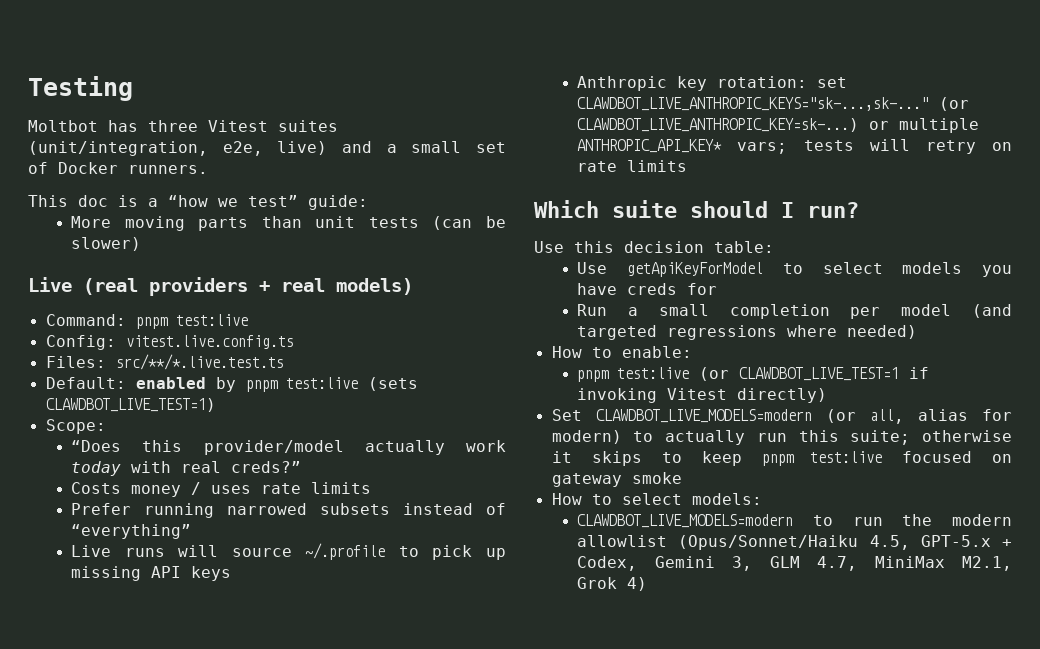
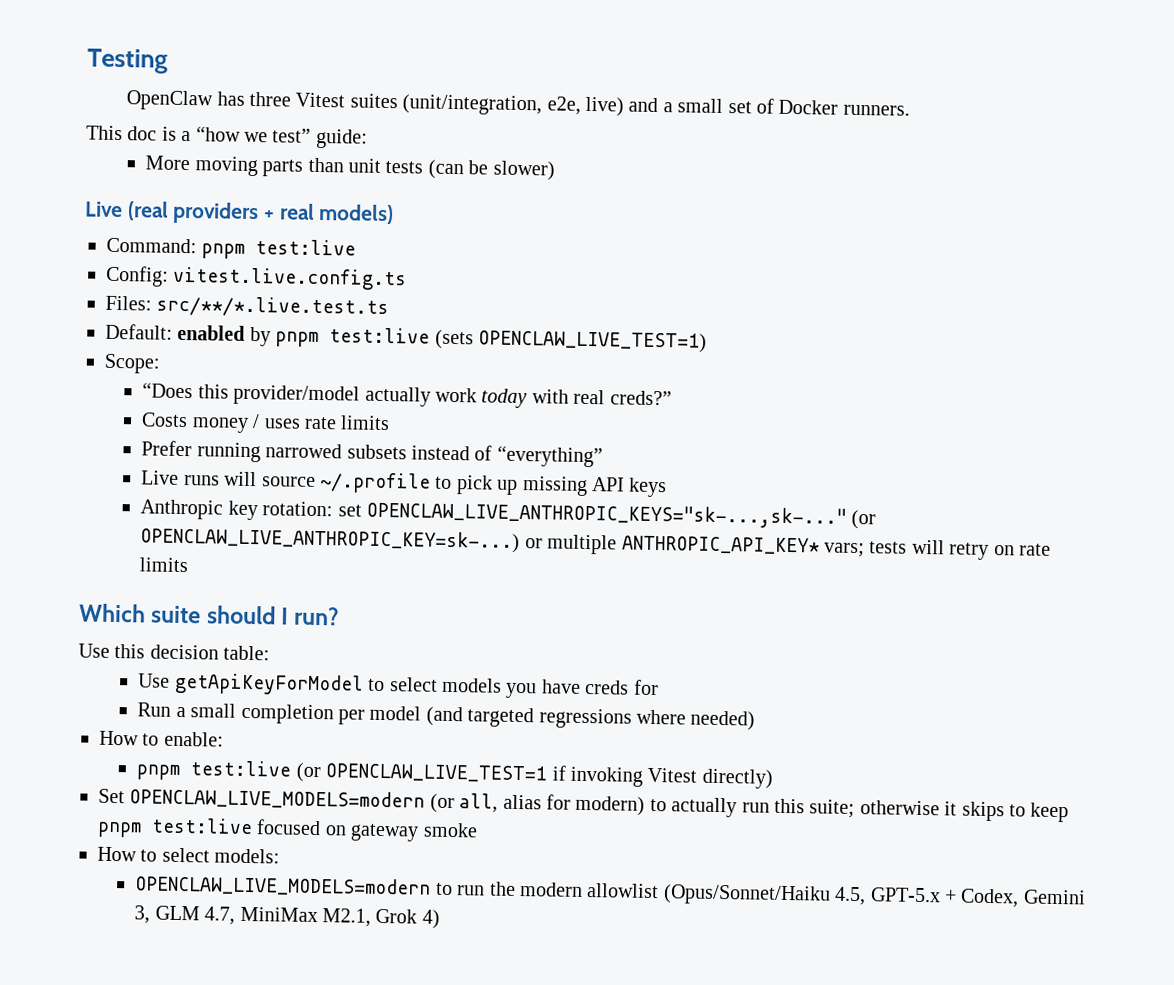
[28,120,98,132] Moltbot -> [126,90,214,111] OpenClaw
[45,398,216,412] CLAWDBOT_LIVE_TEST=1) -> [478,330,707,353] OPENCLAW_LIVE_TEST=1)
[577,97,970,111] [577,118,860,132] CLAWDBOT_LIVE_ANTHROPIC_KEYS="sk-...,sk-..." (or CLAWDBOT_LIVE_ANTHROPIC_KEY=sk-...) -> [365,501,877,530] [140,527,521,554] OPENCLAW_LIVE_ANTHROPIC_KEYS="sk-...,sk-..." (or OPENCLAW_LIVE_ANTHROPIC_KEY=sk-...)
[739,367,900,381] CLAWDBOT_LIVE_TEST=1 -> [325,763,548,783] OPENCLAW_LIVE_TEST=1
[595,409,812,423] CLAWDBOT_LIVE_MODELS=modern -> [129,788,426,810] OPENCLAW_LIVE_MODELS=modern
[577,514,794,528] CLAWDBOT_LIVE_MODELS=modern -> [135,875,432,897] OPENCLAW_LIVE_MODELS=modern

